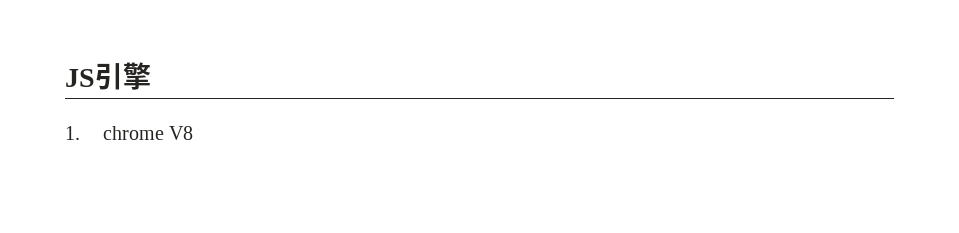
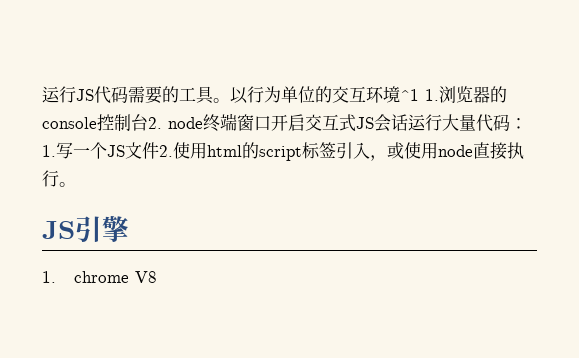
(65, 78) none -> [42,86,507,104] [42,113,527,132] [42,142,524,161] [42,170,76,187] 运行JS代码需要的工具。以行为单位的交互环境^1 1.浏览器的console控制台2. node终端窗口开启交互式JS会话运行大量代码：1.写一个JS文件2.使用html的script标签引入，或使用node直接执行。 //

